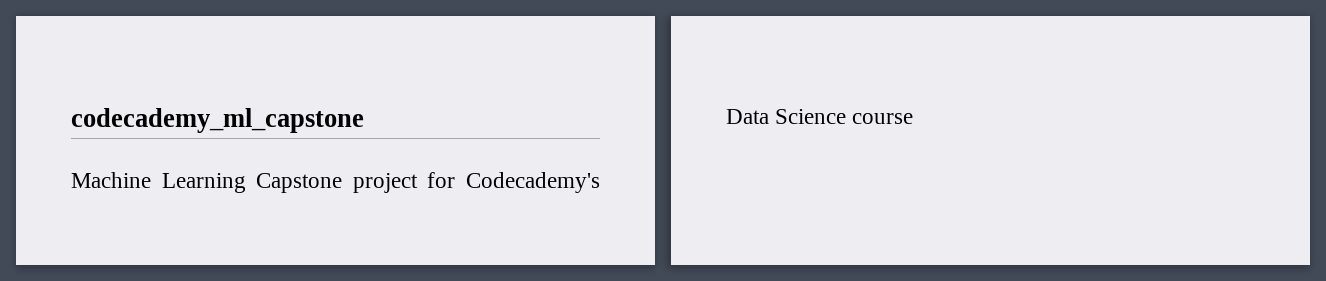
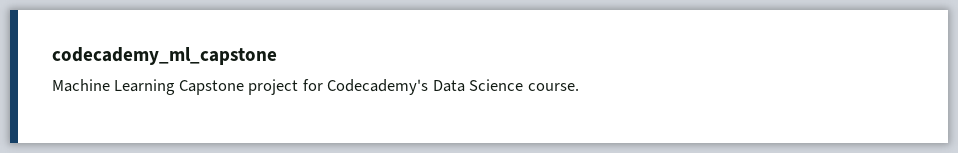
[852,113,914,124] course -> [527,83,579,91] course.

